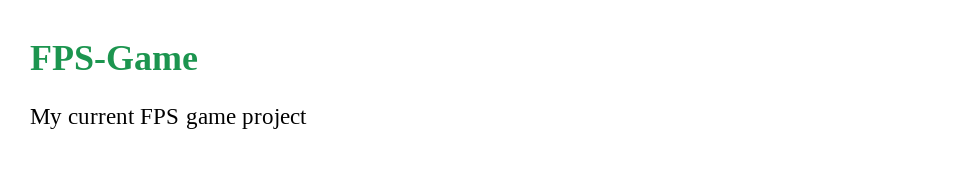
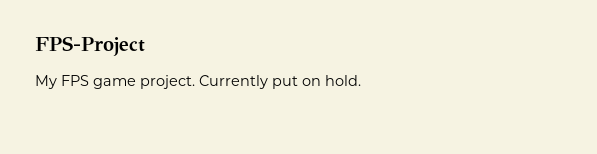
[30,46,198,70] FPS-Game -> [35,36,145,56] FPS-Project
[68,110,136,124] current -> (57, 82) none
[241,109,307,129] project -> [140,75,361,89] project. Currently put on hold.

